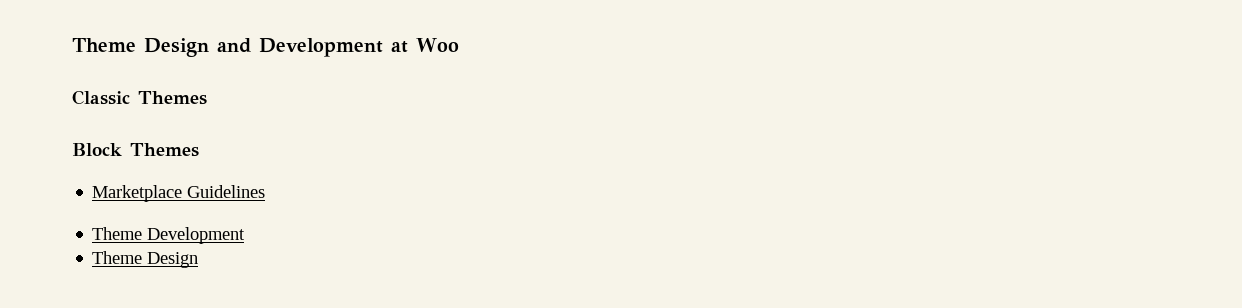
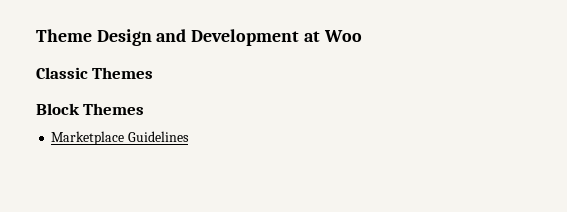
[92,227,246,244] [92,251,199,268] // Theme Development // Theme Design -> (190, 136) none

